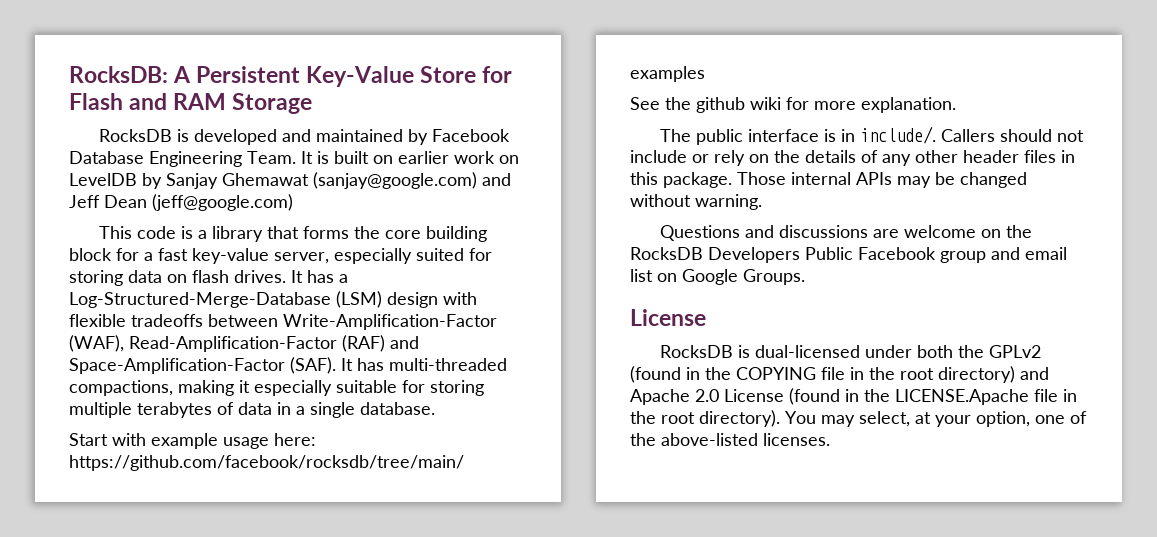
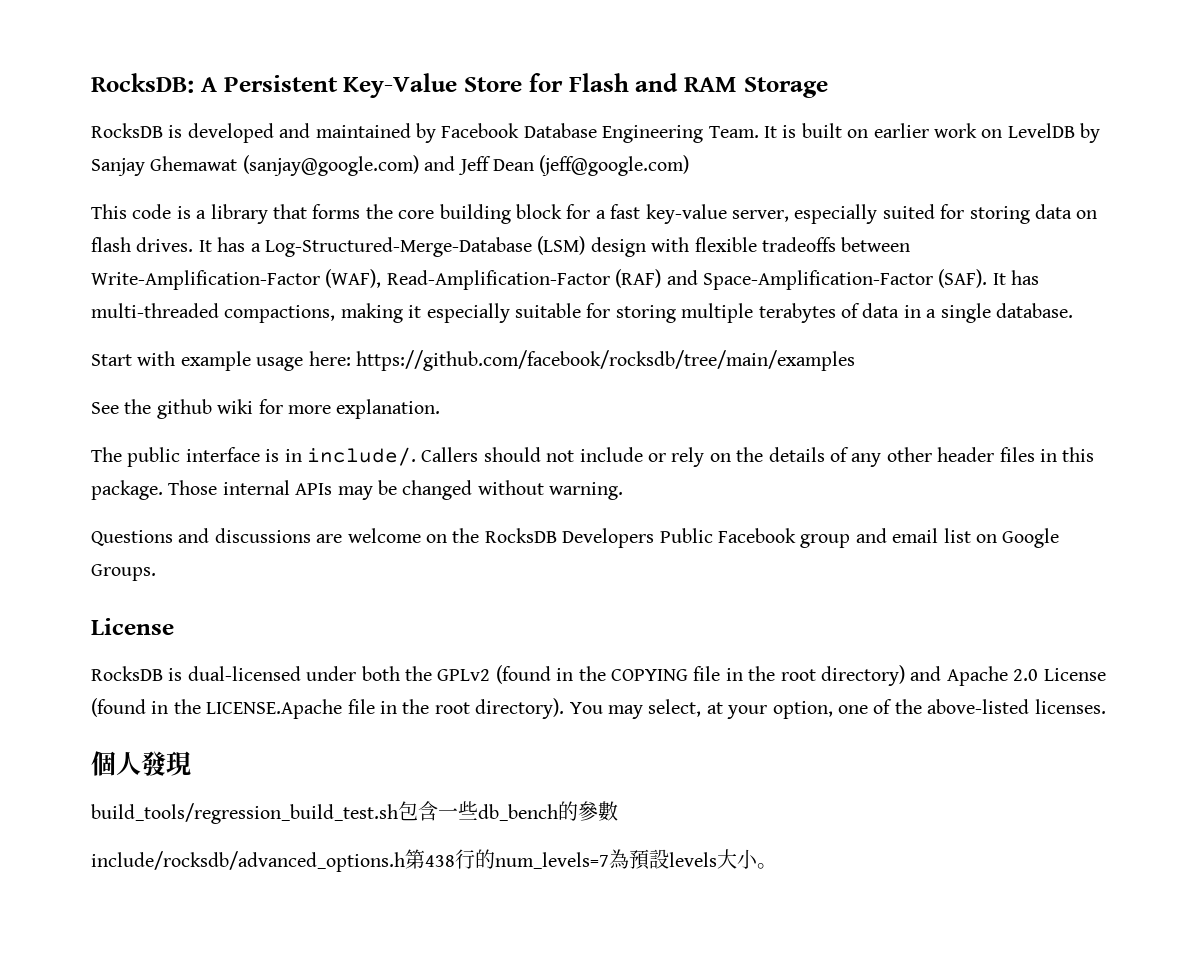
(830, 439) none -> [91,751,191,776] [91,801,618,824] [91,849,777,872] // 個人發現 // build_tools/regression_build_test.sh包含一些db_bench的參數 // include/rocksdb/advanced_options.h第438行的num_levels=7為預設levels大小。

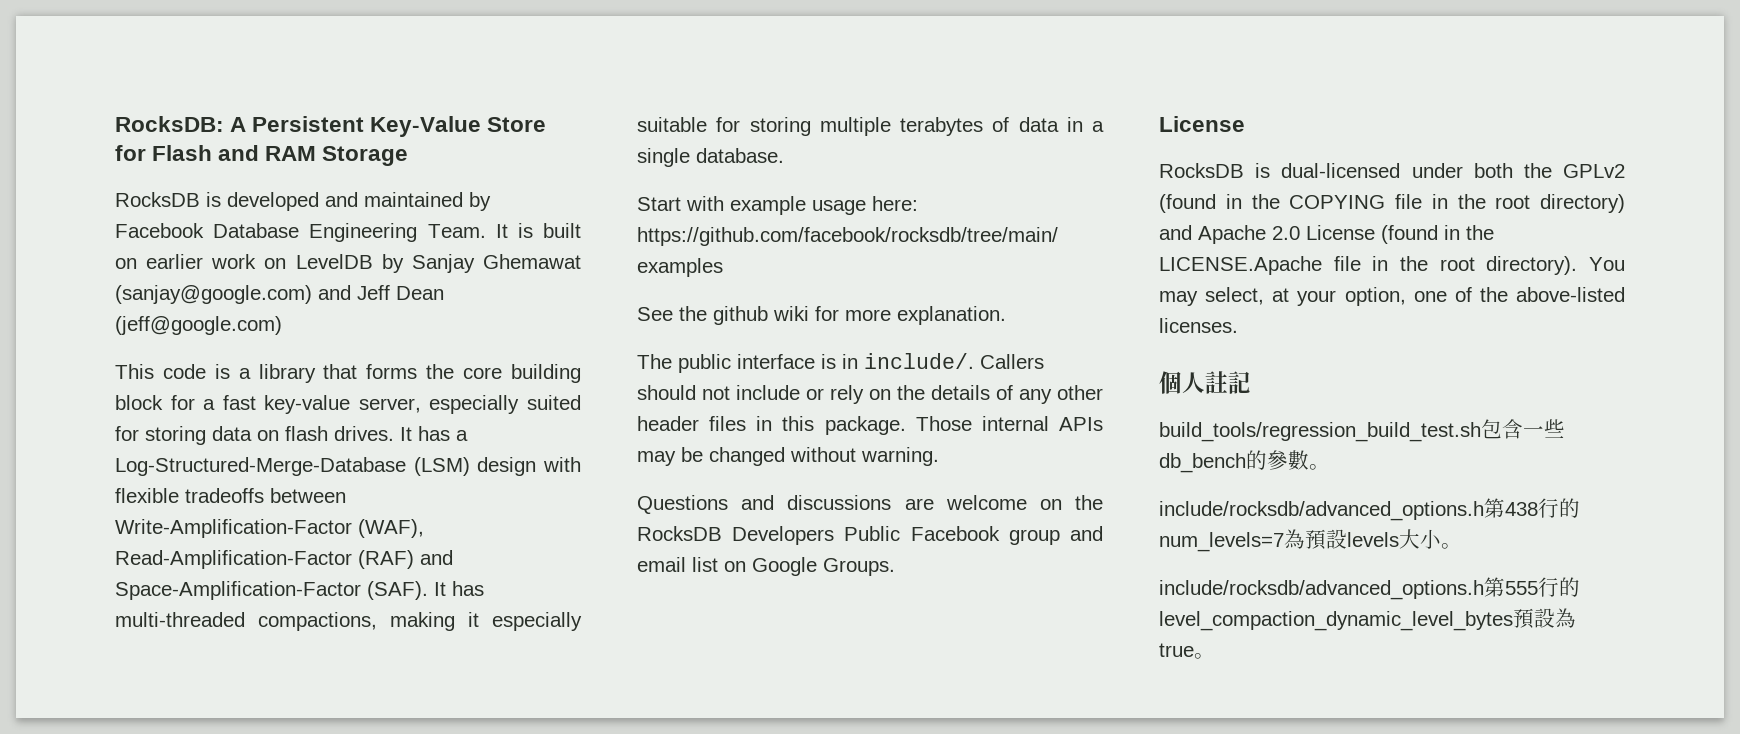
[141,751,191,776] 發現 -> [1205,371,1251,394] 註記
(618, 811) none -> [1309,464,1330,470] 。
(777, 866) none -> [1159,577,1580,600] [1159,608,1576,631] [1159,643,1215,659] // include/rocksdb/advanced_options.h第555行的level_compaction_dynamic_level_bytes預設為true。

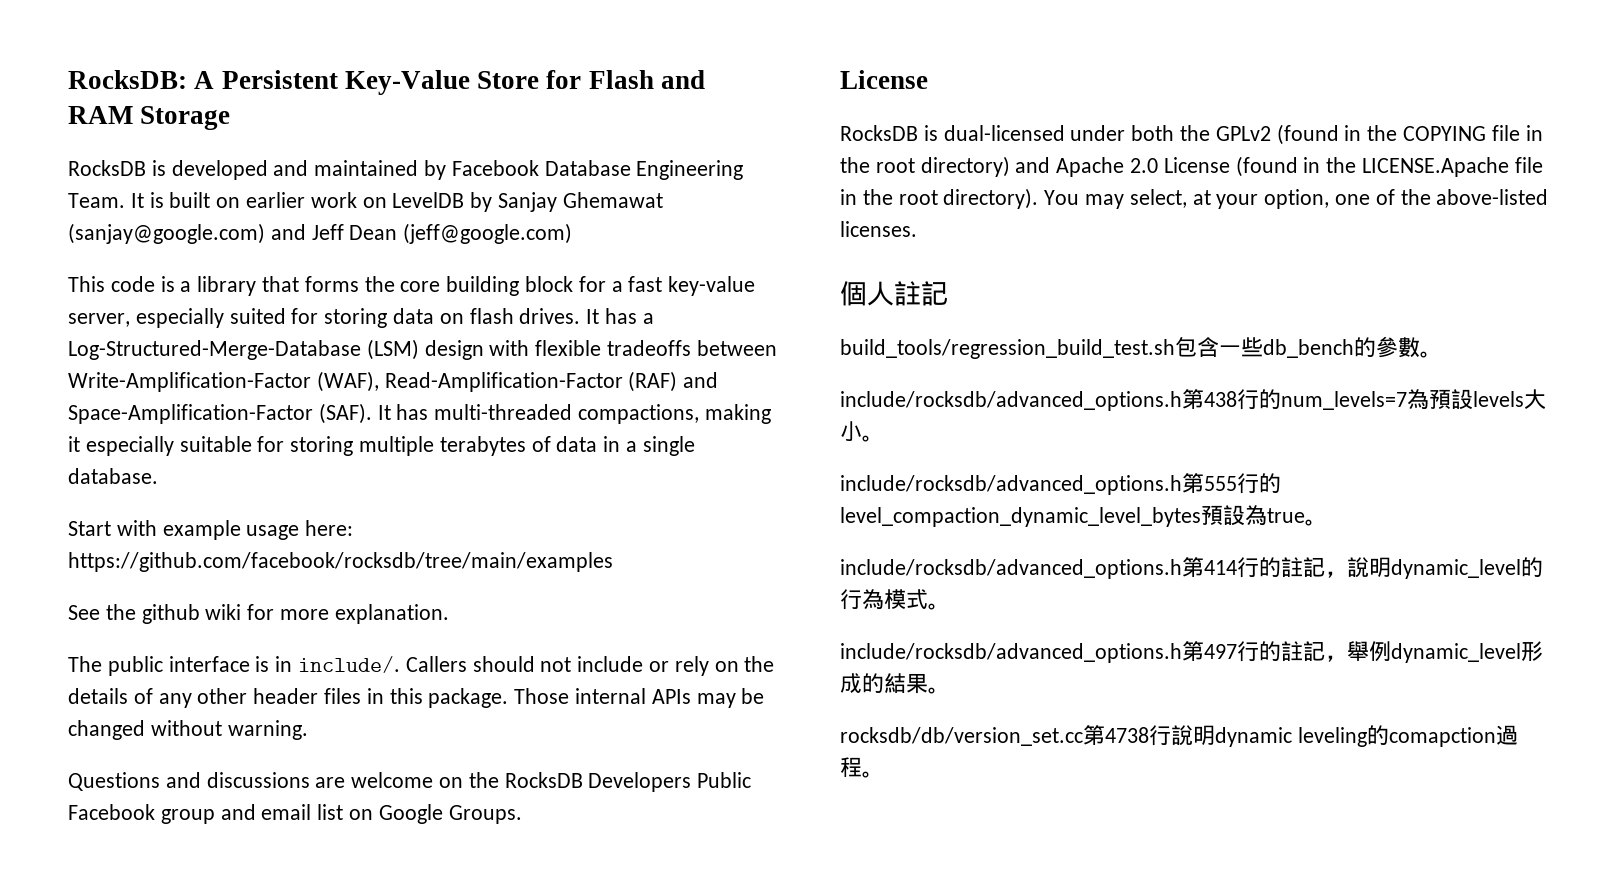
(1215, 656) none -> [840,557,1543,579] [840,589,950,610] [840,641,1543,663] [840,673,950,694] [840,725,1518,747] [840,757,884,778] // include/rocksdb/advanced_options.h第414行的註記，說明dynamic_level的行為模式。 // include/rocksdb/advanced_options.h第497行的註記，舉例dynamic_level形成的結果。 // rocksdb/db/version_set.cc第4738行說明dynamic leveling的comapction過程。

